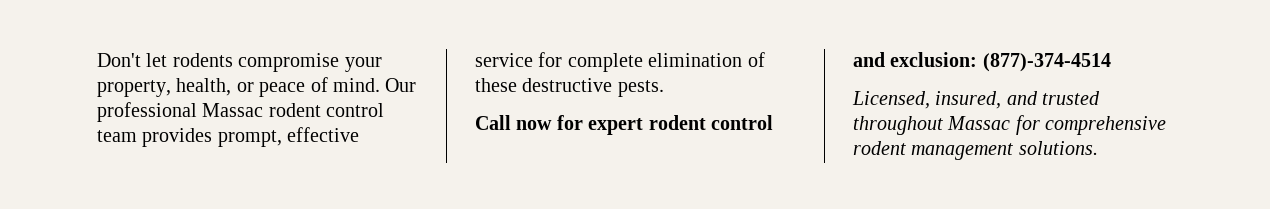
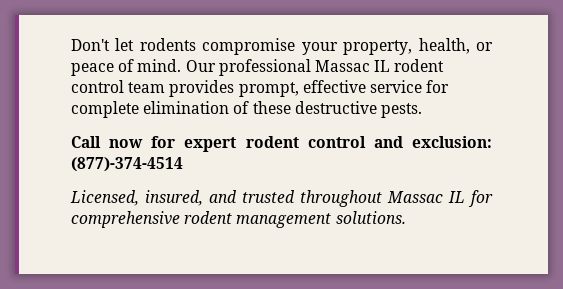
(264, 110) none -> [374,60,391,72] IL
(1011, 123) none -> [448,191,465,203] IL

